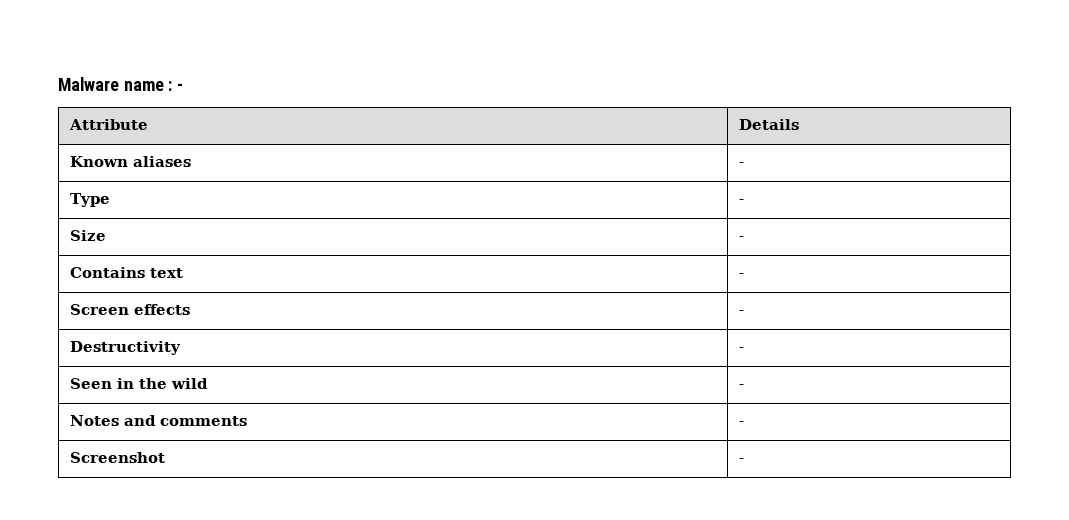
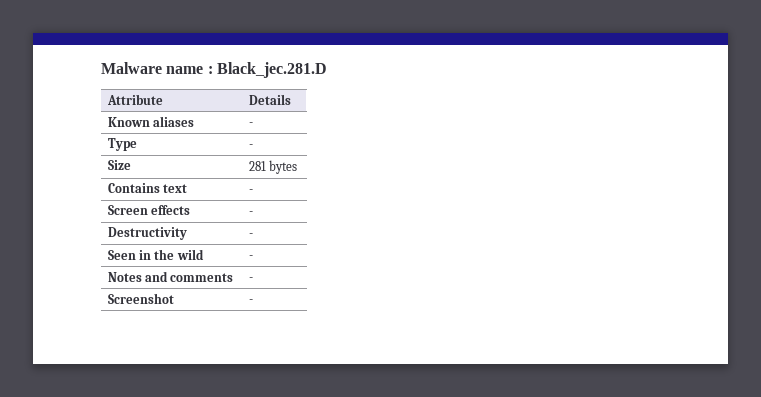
[177,83,184,91] - -> [216,62,327,78] Black_jec.281.D
[739,236,745,241] - -> [248,160,297,174] 281 bytes

